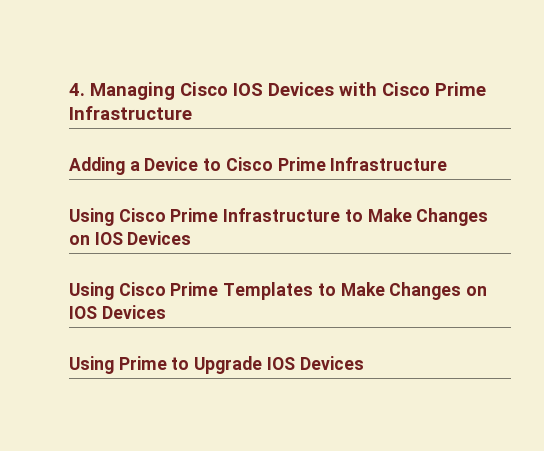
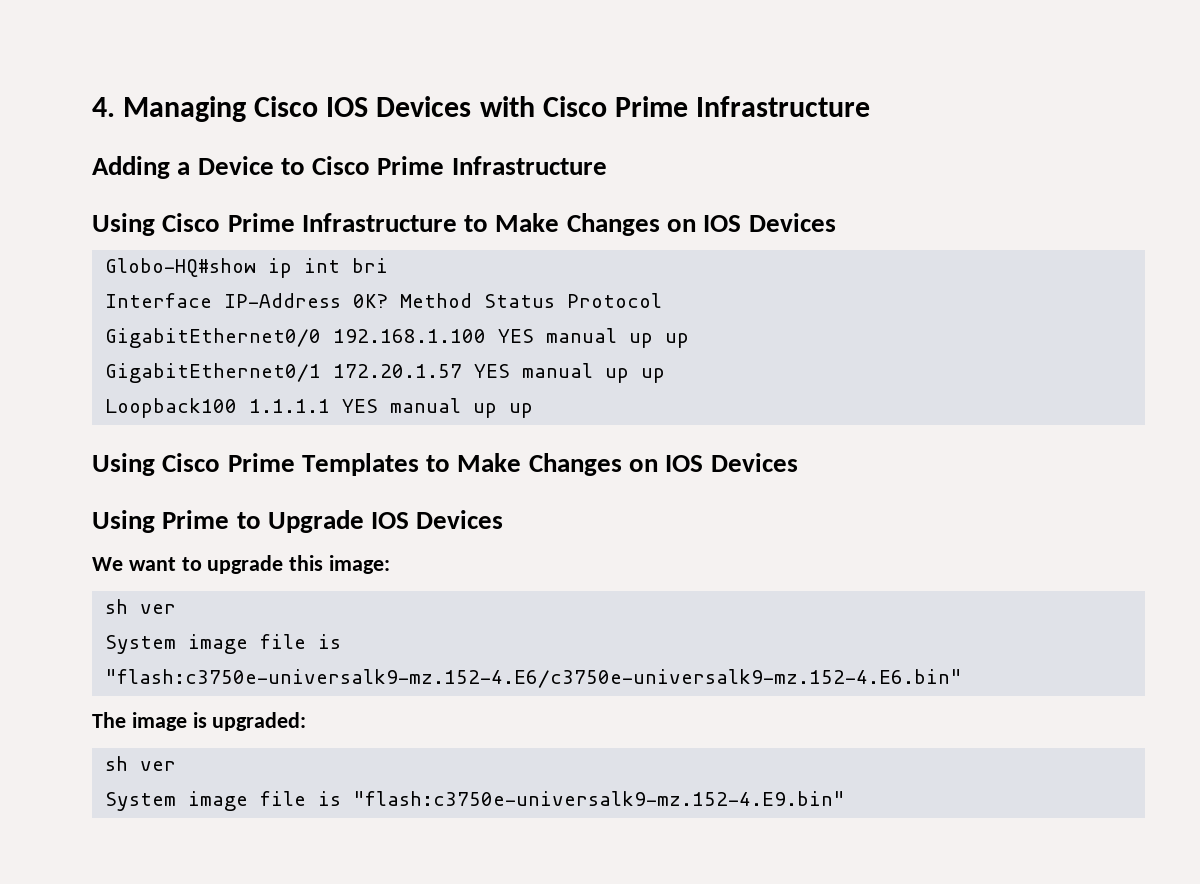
(192, 238) none -> [104,258,388,278] [104,293,662,308] [104,328,689,348] [104,363,665,383] [104,398,533,418] // Globo-HQ#show ip int bri // Interface IP-Address 0K? Method Status Protocol // GigabitEthernet0/0 192.168.1.100 YES manual up up // GigabitEthernet0/1 172.20.1.57 YES manual up up // Loopback100 1.1.1.1 YES manual up up
(364, 363) none -> [92,555,391,574] [104,599,176,614] [104,634,341,654] [104,669,962,688] [92,712,307,731] [104,756,176,771] [104,791,845,811] // We want to upgrade this image: // sh ver // System image file is "flash:c3750e-universalk9-mz.152-4.E6/c3750e-universalk9-mz.152-4.E6.bin" // The image is upgraded: // sh ver // System image file is "flash:c3750e-universalk9-mz.152-4.E9.bin"

